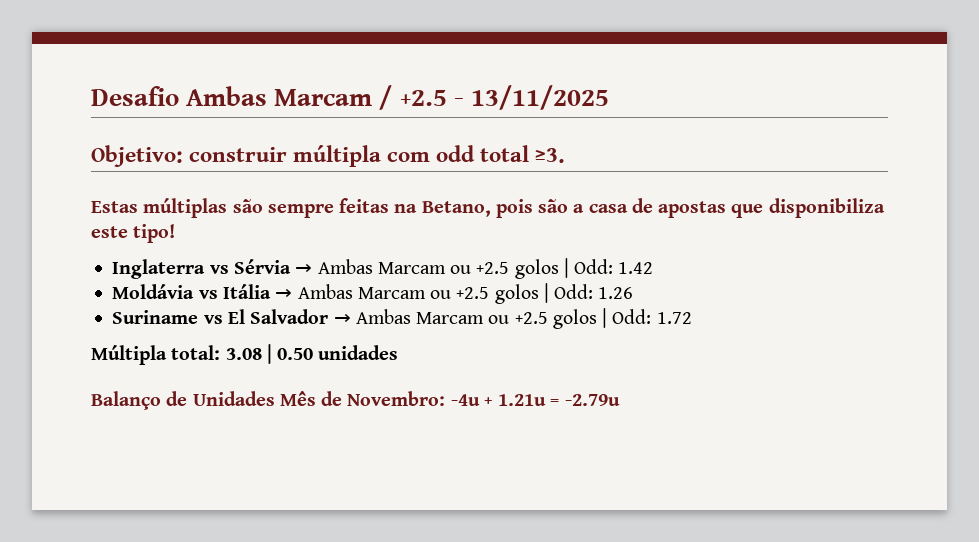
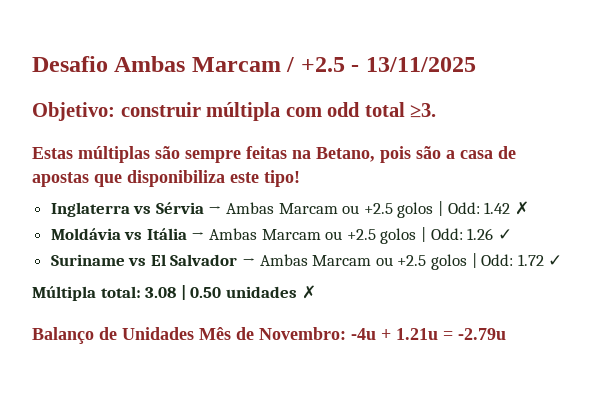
(654, 268) none -> [514,201,529,215] ✗
(634, 293) none -> [497,229,512,240] ✓
(692, 318) none -> [548,255,563,266] ✓
(399, 352) none -> [301,285,316,299] ✗

